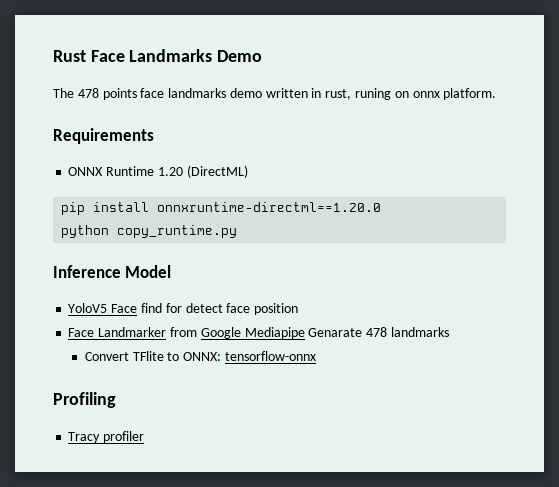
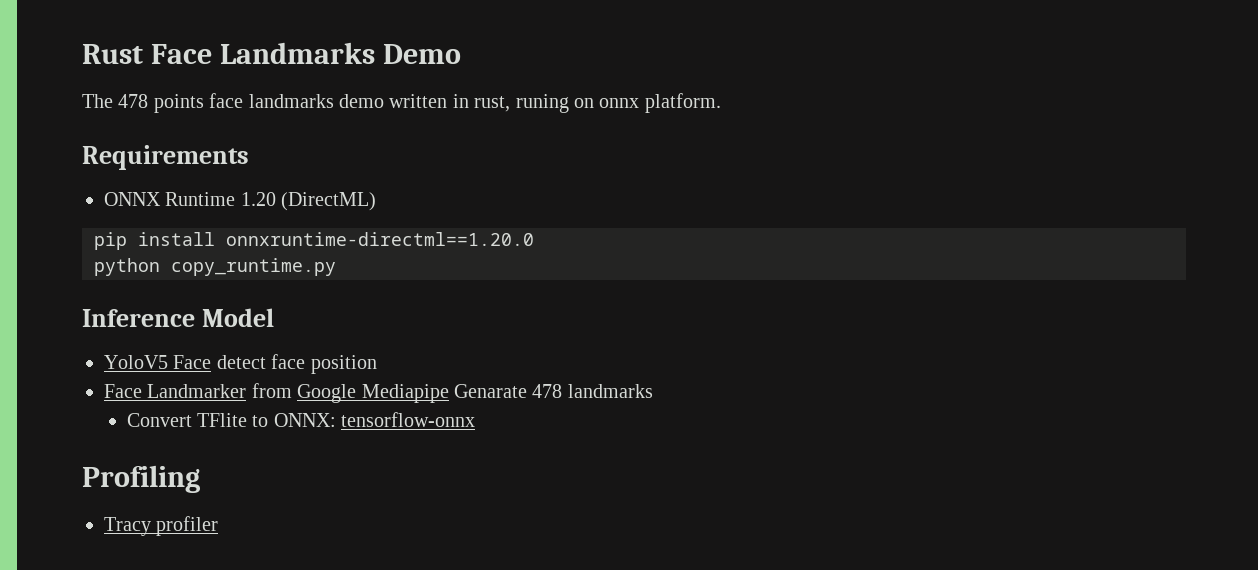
[140,303,182,313] find for -> (212, 362) none

